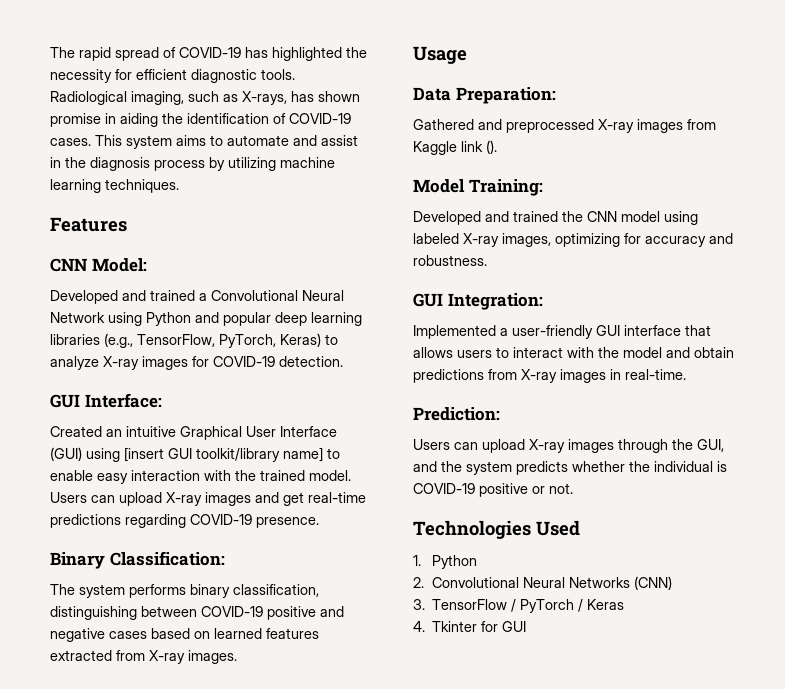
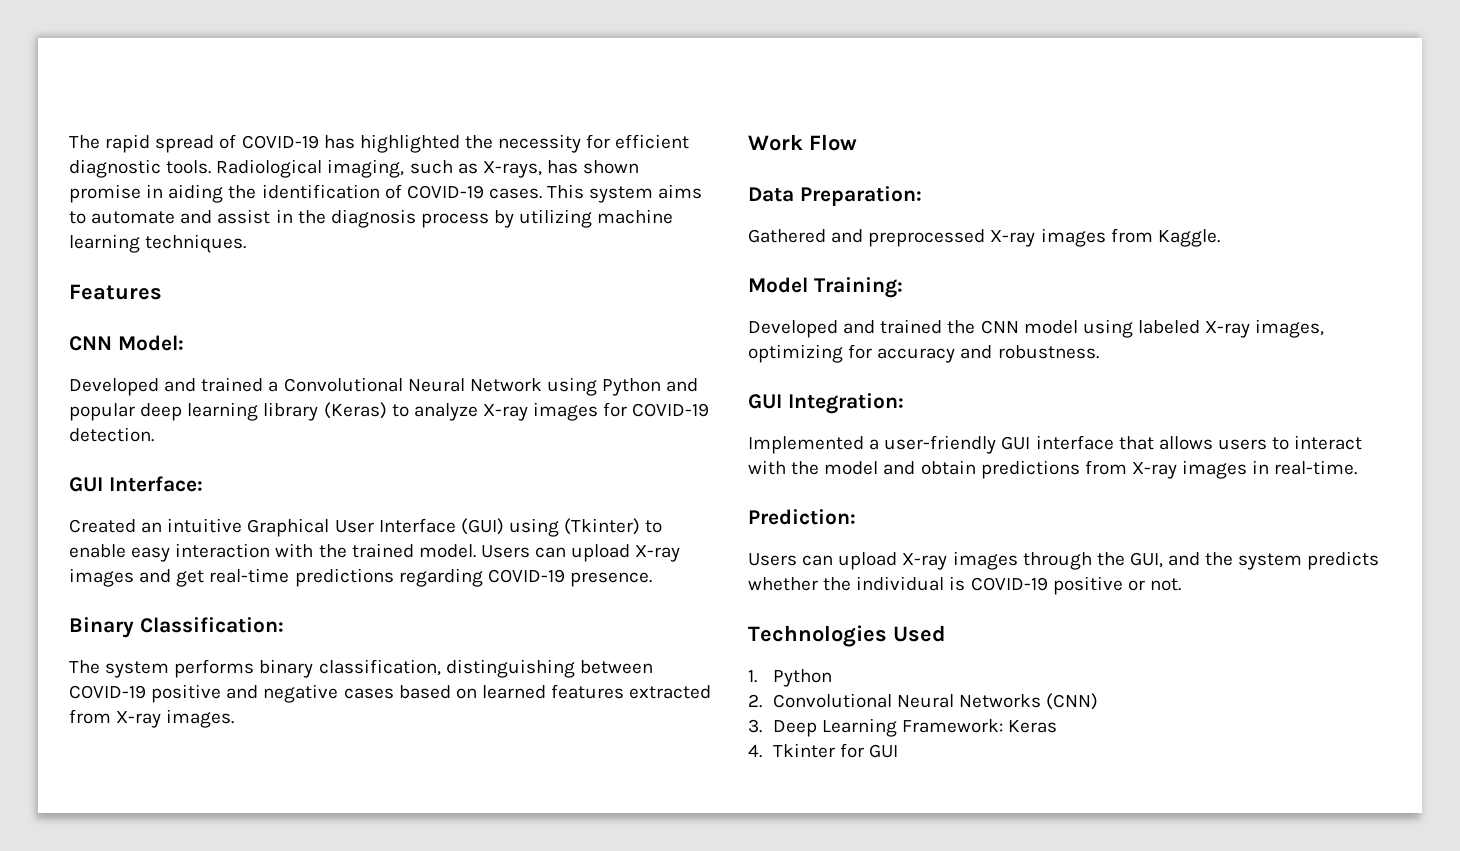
[50,333,321,348] libraries (e.g., TensorFlow, PyTorch, Keras) -> [263,402,387,421] library (Keras)
[124,447,323,462] [insert GUI toolkit/library name] -> [564,518,641,535] (Tkinter)
[413,46,467,64] Usage -> [748,134,857,151] Work Flow
[413,140,497,155] Kaggle link (). -> [1157,229,1220,247] Kaggle.
[432,599,584,613] TensorFlow / PyTorch / -> [772,718,1004,737] Deep Learning Framework:

